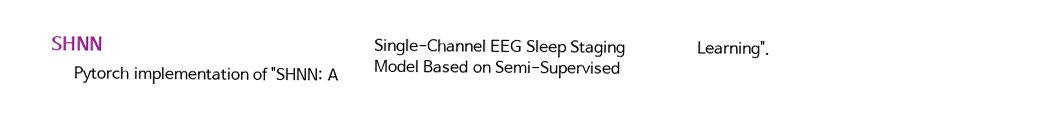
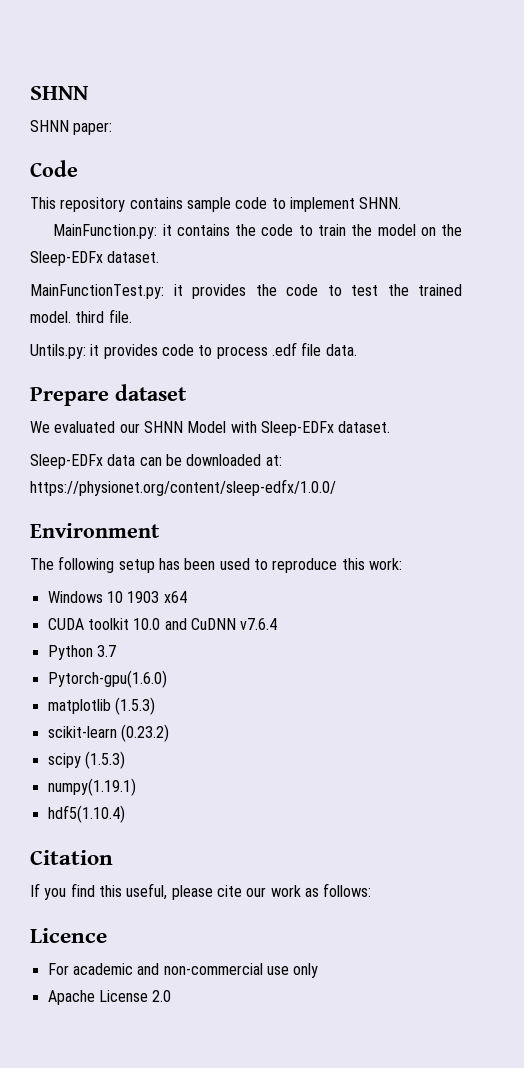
[73,66,339,85] [374,38,626,58] [373,59,621,79] [697,40,771,59] Pytorch implementation of "SHNN: A Single-Channel EEG Sleep Staging Model Based on Semi-Supervised Learning". -> [30,120,113,135] [30,160,78,177] [30,197,402,212] [53,224,462,239] [30,251,160,266] [30,284,462,299] [30,309,132,323] [30,342,357,359] [30,384,187,406] [30,421,391,436] [30,454,282,469] [30,479,336,496] [30,523,160,538] [30,556,402,573] [47,591,187,603] [47,618,278,630] [47,645,116,660] [47,670,167,688] [47,697,155,715] [47,724,169,742] [47,751,125,769] [47,778,136,796] [47,805,125,823] [30,850,113,865] [30,883,372,900] [30,928,107,943] [47,963,319,978] [47,990,172,1005] SHNN paper: // Code // This repository contains sample code to implement SHNN. // MainFunction.py: it contains the code to train the model on the Sleep-EDFx dataset. // MainFunctionTest.py: it provides the code to test the trained model. third file. // Untils.py: it provides code to process .edf file data. // Prepare dataset // We evaluated our SHNN Model with Sleep-EDFx dataset. // Sleep-EDFx data can be downloaded at: https://physionet.org/content/sleep-edfx/1.0.0/ // Environment // The following setup has been used to reproduce this work: // Windows 10 1903 x64 // CUDA toolkit 10.0 and CuDNN v7.6.4 // Python 3.7 // Pytorch-gpu(1.6.0) // matplotlib (1.5.3) // scikit-learn (0.23.2) // scipy (1.5.3) // numpy(1.19.1) // hdf5(1.10.4) // Citation // If you find this useful, please cite our work as follows: // Licence // For academic and non-commercial use only // Apache License 2.0

